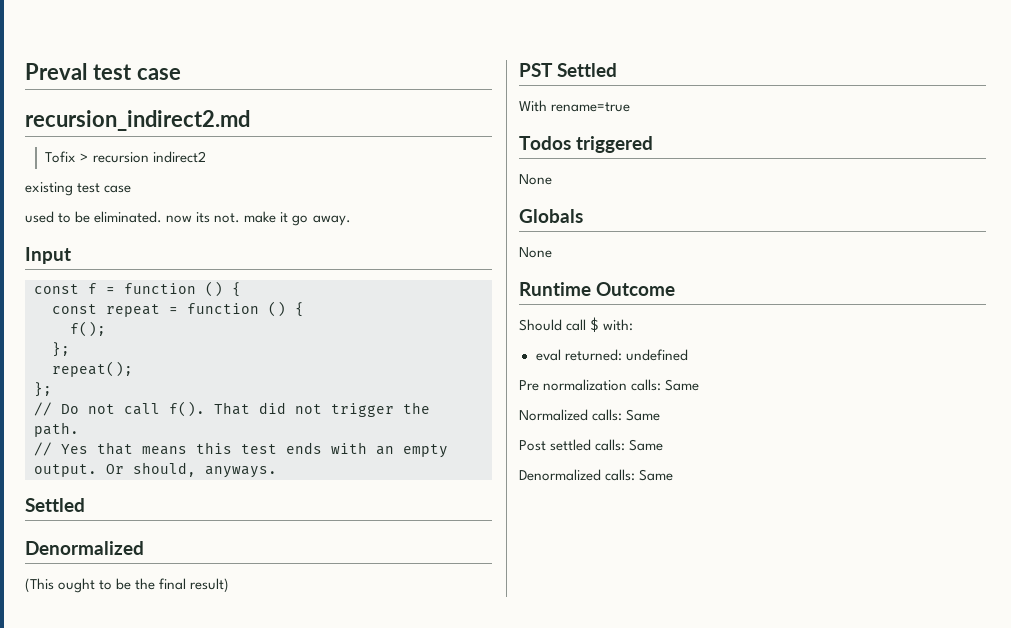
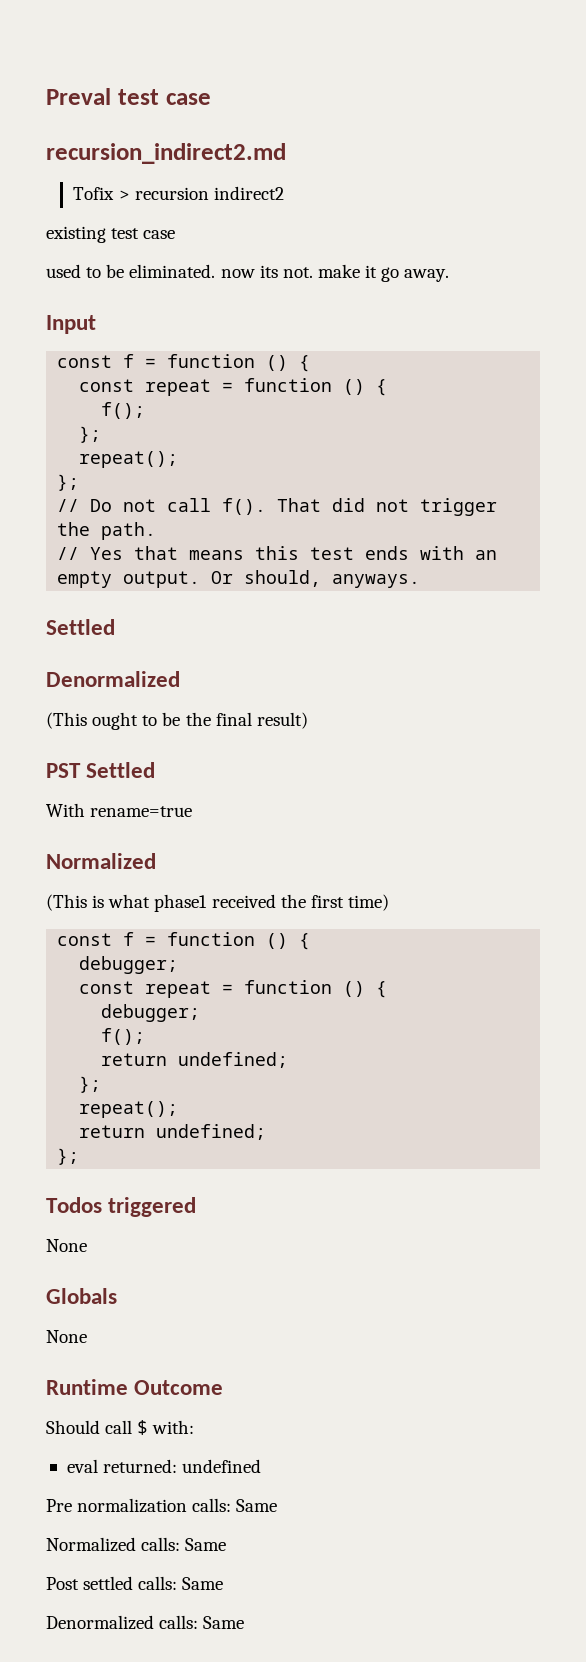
(631, 107) none -> [46,853,156,869] [46,894,389,912] [57,932,311,950] [79,956,179,974] [79,980,388,998] [101,1004,201,1022] [101,1028,146,1045] [101,1052,289,1068] [79,1076,102,1093] [79,1101,179,1118] [79,1124,267,1140] [57,1148,80,1165] // Normalized // (This is what phase1 received the first time) // const f = function () { // debugger; // const repeat = function () { // debugger; // f(); // return undefined; // }; // repeat(); // return undefined; // };

